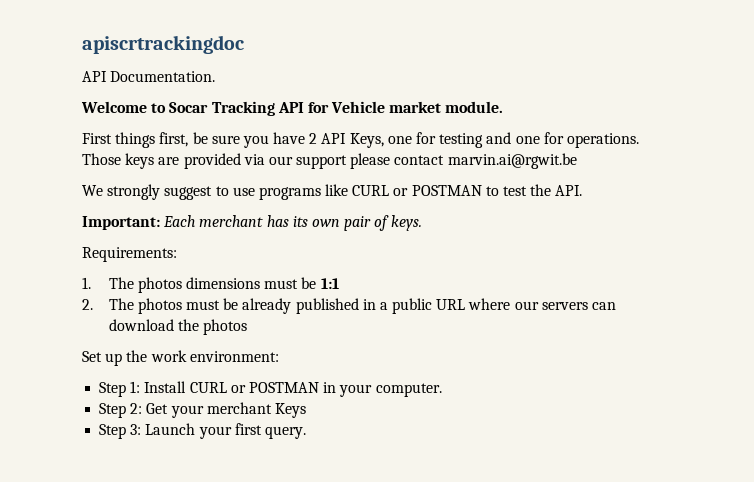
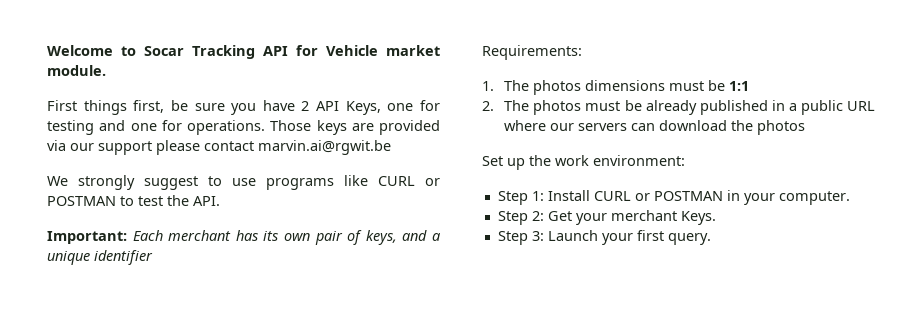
[82,35,244,54] [82,71,216,82] apiscrtrackingdoc // API Documentation. // -> (47, 50) none
[391,215,423,231] keys. -> [365,230,441,245] [47,250,153,265] keys, and a unique identifier
[274,403,306,418] Keys -> [680,211,716,225] Keys.

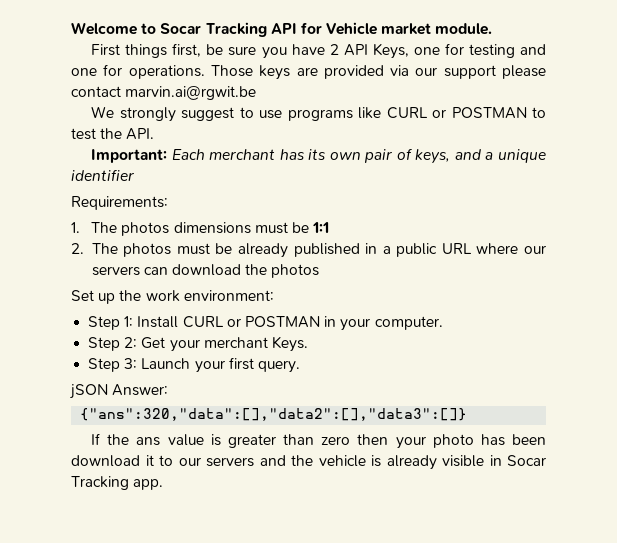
(711, 239) none -> [70,384,169,399] [80,408,468,421] [91,433,547,449] [71,455,546,470] [71,476,164,490] // jSON Answer: // {"ans":320,"data":[],"data2":[],"data3":[]} // If the ans value is greater than zero then your photo has been download it to our servers and the vehicle is already visible in Socar Tracking app.

